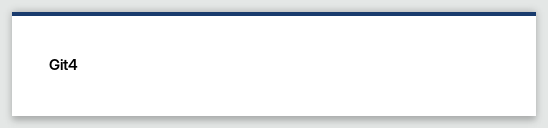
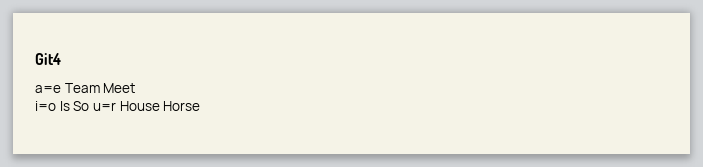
(78, 64) none -> [35,83,136,93] [35,101,201,111] // a=e Team Meet // i=o Is So u=r House Horse

